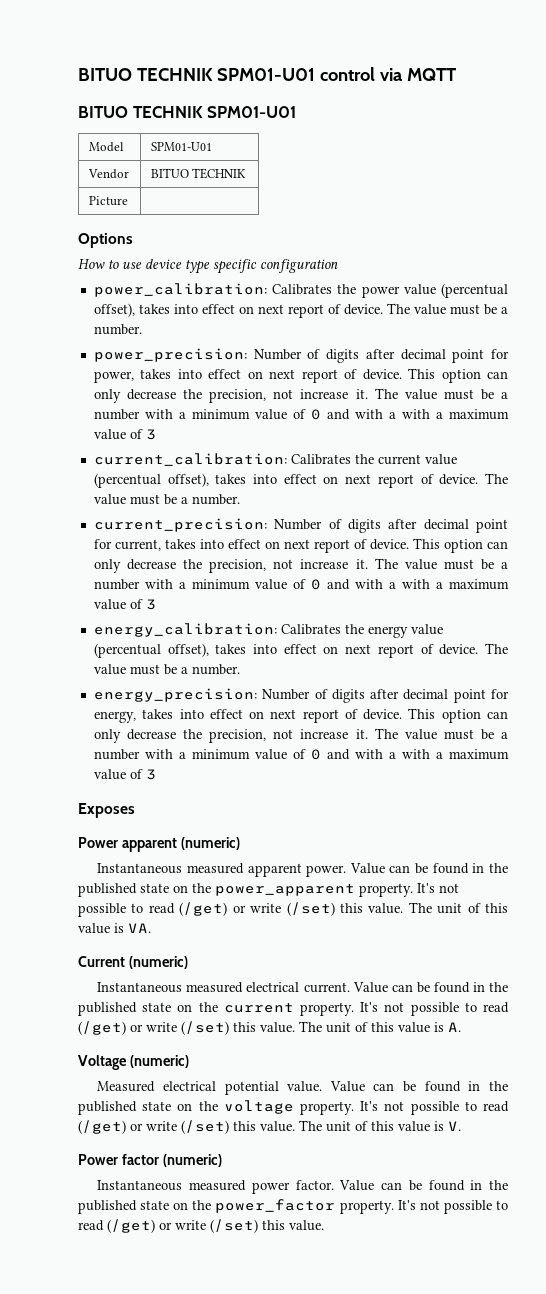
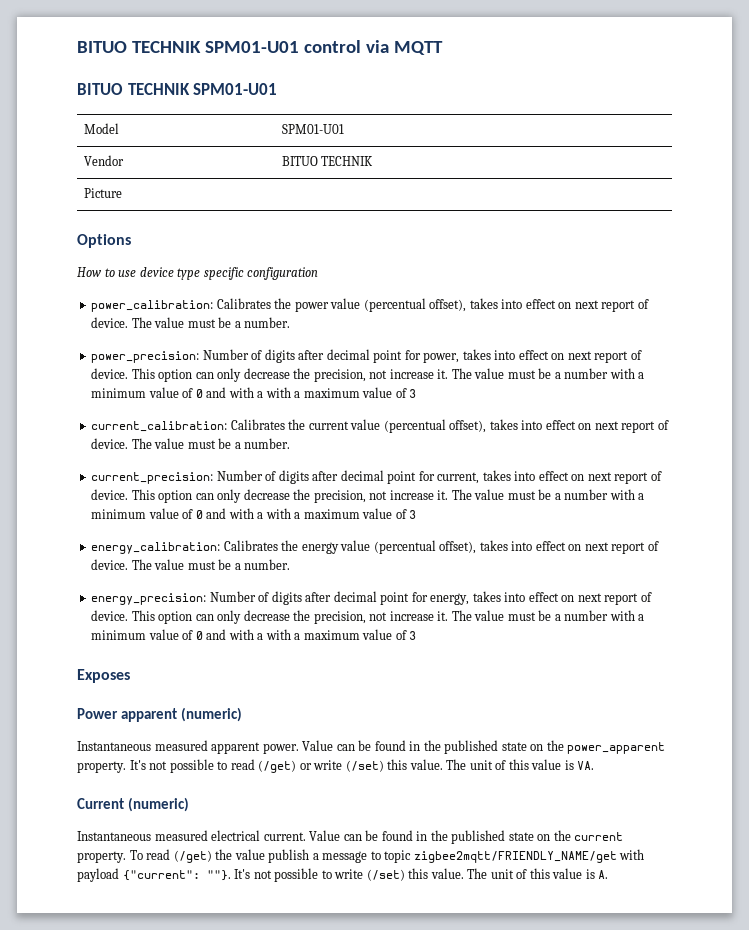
[360,1002,509,1016] [78,1021,143,1035] It's not possible to read (/get) or -> [129,849,645,863] [77,868,332,882] To read (/get) the value publish a message to topic zigbee2mqtt/FRIENDLY_NAME/get with payload {"current": ""}. It's not possible to
[78,1055,189,1070] [97,1081,509,1095] [78,1100,509,1115] [78,1120,461,1134] [78,1154,222,1167] [97,1180,508,1194] [78,1199,508,1214] [78,1219,324,1233] // Voltage (numeric) // Measured electrical potential value. Value can be found in the published state on the voltage property. It's not possible to read (/get) or write (/set) this value. The unit of this value is V. // Power factor (numeric) // Instantaneous measured power factor. Value can be found in the published state on the power_factor property. It's not possible to read (/get) or write (/set) this value. -> (609, 874) none

